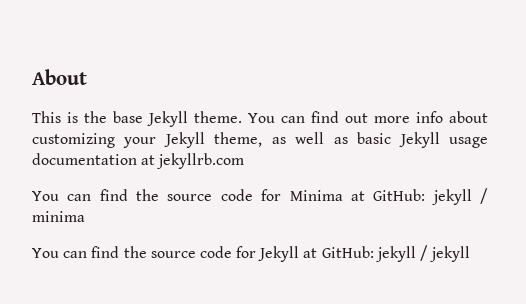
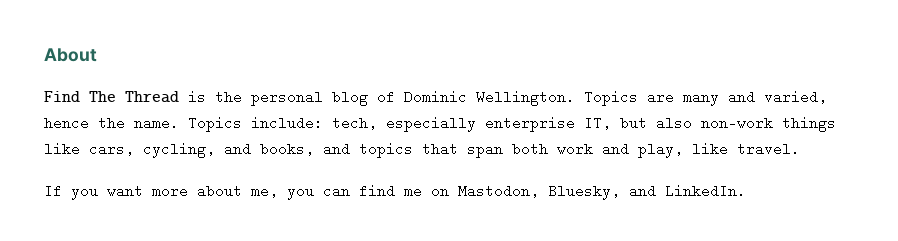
[32,111,488,127] [32,132,489,148] [32,153,245,169] [32,188,489,205] [32,211,85,222] [32,245,471,262] This is the base Jekyll theme. You can find out more info about customizing your Jekyll theme, as well as basic Jekyll usage documentation at jekyllrb.com // You can find the source code for Minima at GitHub: jekyll / minima // You can find the source code for Jekyll at GitHub: jekyll / jekyll -> [44,90,827,106] [44,116,836,132] [44,142,800,158] [44,184,746,200] Find The Thread is the personal blog of Dominic Wellington. Topics are many and varied, hence the name. Topics include: tech, especially enterprise IT, but also non-work things like cars, cycling, and books, and topics that span both work and play, like travel. // If you want more about me, you can find me on Mastodon, Bluesky, and LinkedIn.

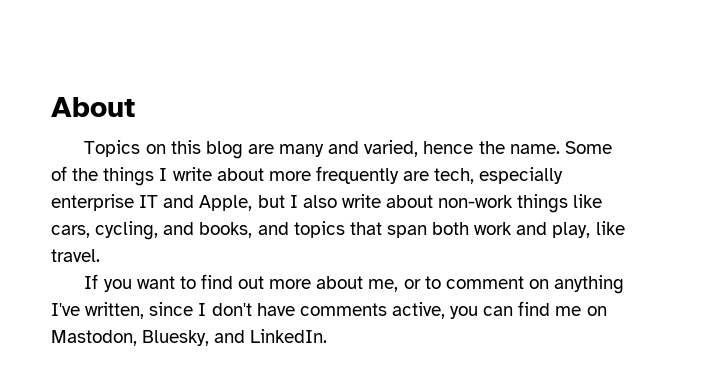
[44,90,638,106] Find The Thread is the personal blog of Dominic Wellington. Topics -> [84,140,243,159] Topics on this blog
[188,116,692,132] Topics include: tech, especially enterprise IT, but also -> [564,141,612,154] [51,166,564,186] [51,194,434,211] Some of the things I write about more frequently are tech, especially enterprise IT and Apple, but I also write about
[152,184,278,198] more about me, -> [179,274,625,294] [51,302,445,319] to find out more about me, or to comment on anything I've written, since I don't have comments active,

